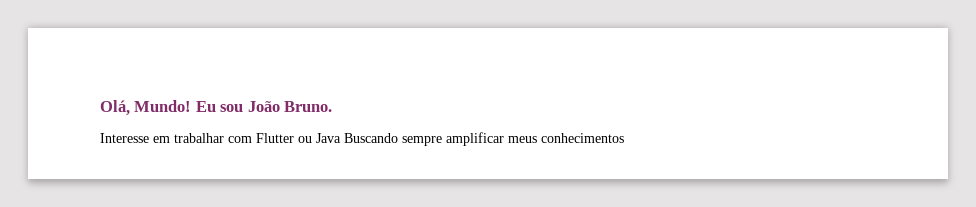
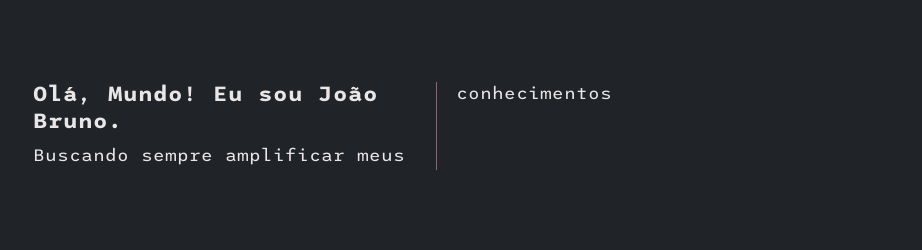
[100,133,341,143] Interesse em trabalhar com Flutter ou Java -> (123, 121) none

